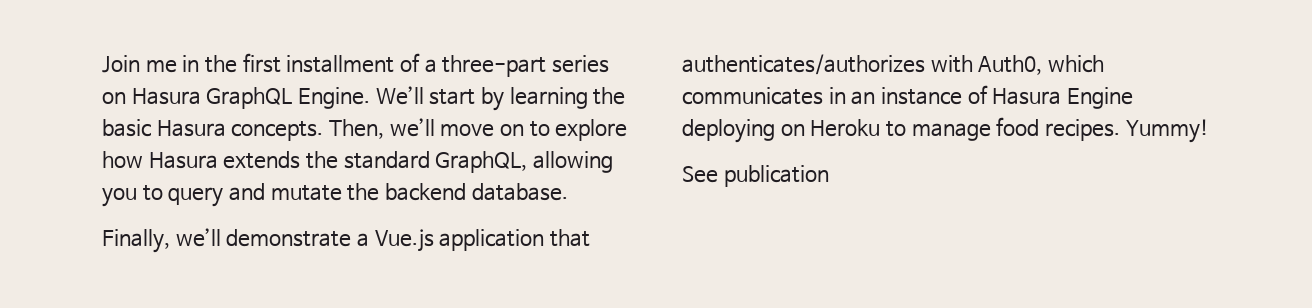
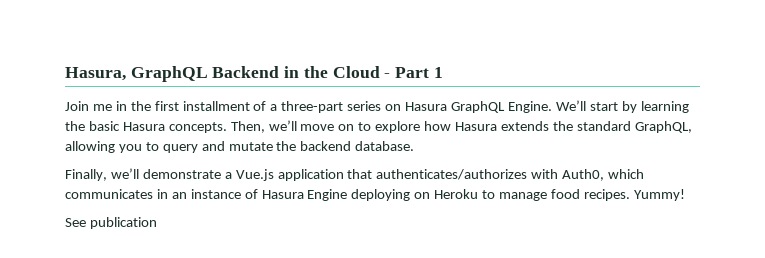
(102, 64) none -> [65,66,443,82] Hasura, GraphQL Backend in the Cloud - Part 1 //

